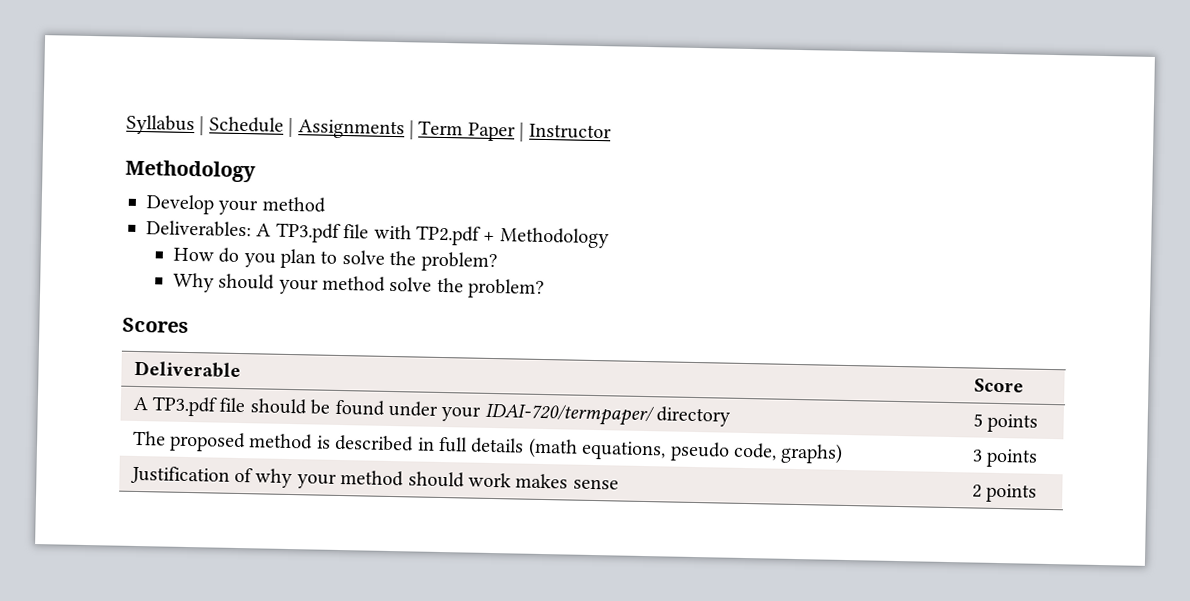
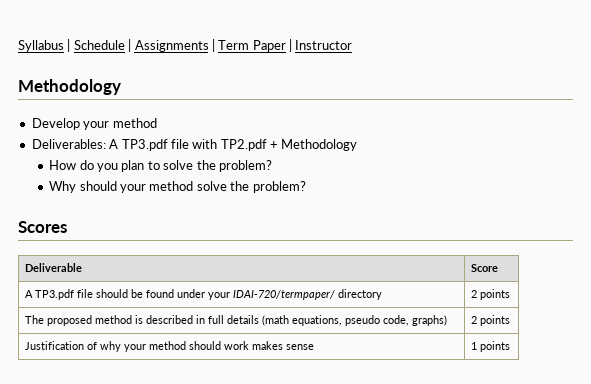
[972,413,983,427] 5 -> [470,290,477,298] 2
[971,449,983,462] 3 -> [470,316,477,324] 2
[971,484,982,498] 2 -> [470,342,477,350] 1

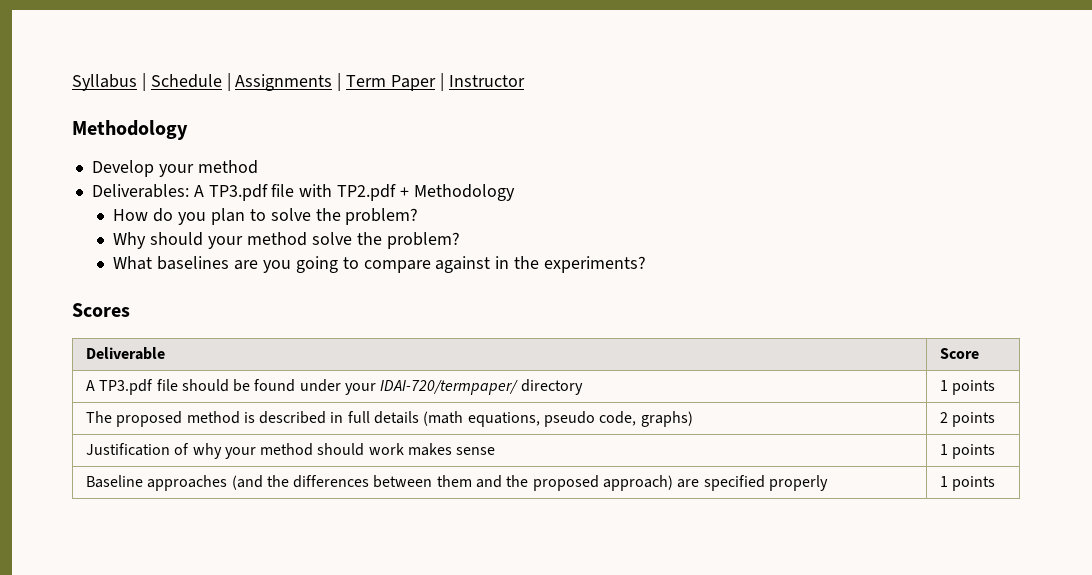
(306, 187) none -> [113,256,646,273] // What baselines are you going to compare against in the experiments?
[470,290,477,298] 2 -> [939,380,948,391] 1
(510, 346) none -> [85,475,829,491] [939,476,996,491] // Baseline approaches (and the differences between them and the proposed approach) are specified properly | 1 points

